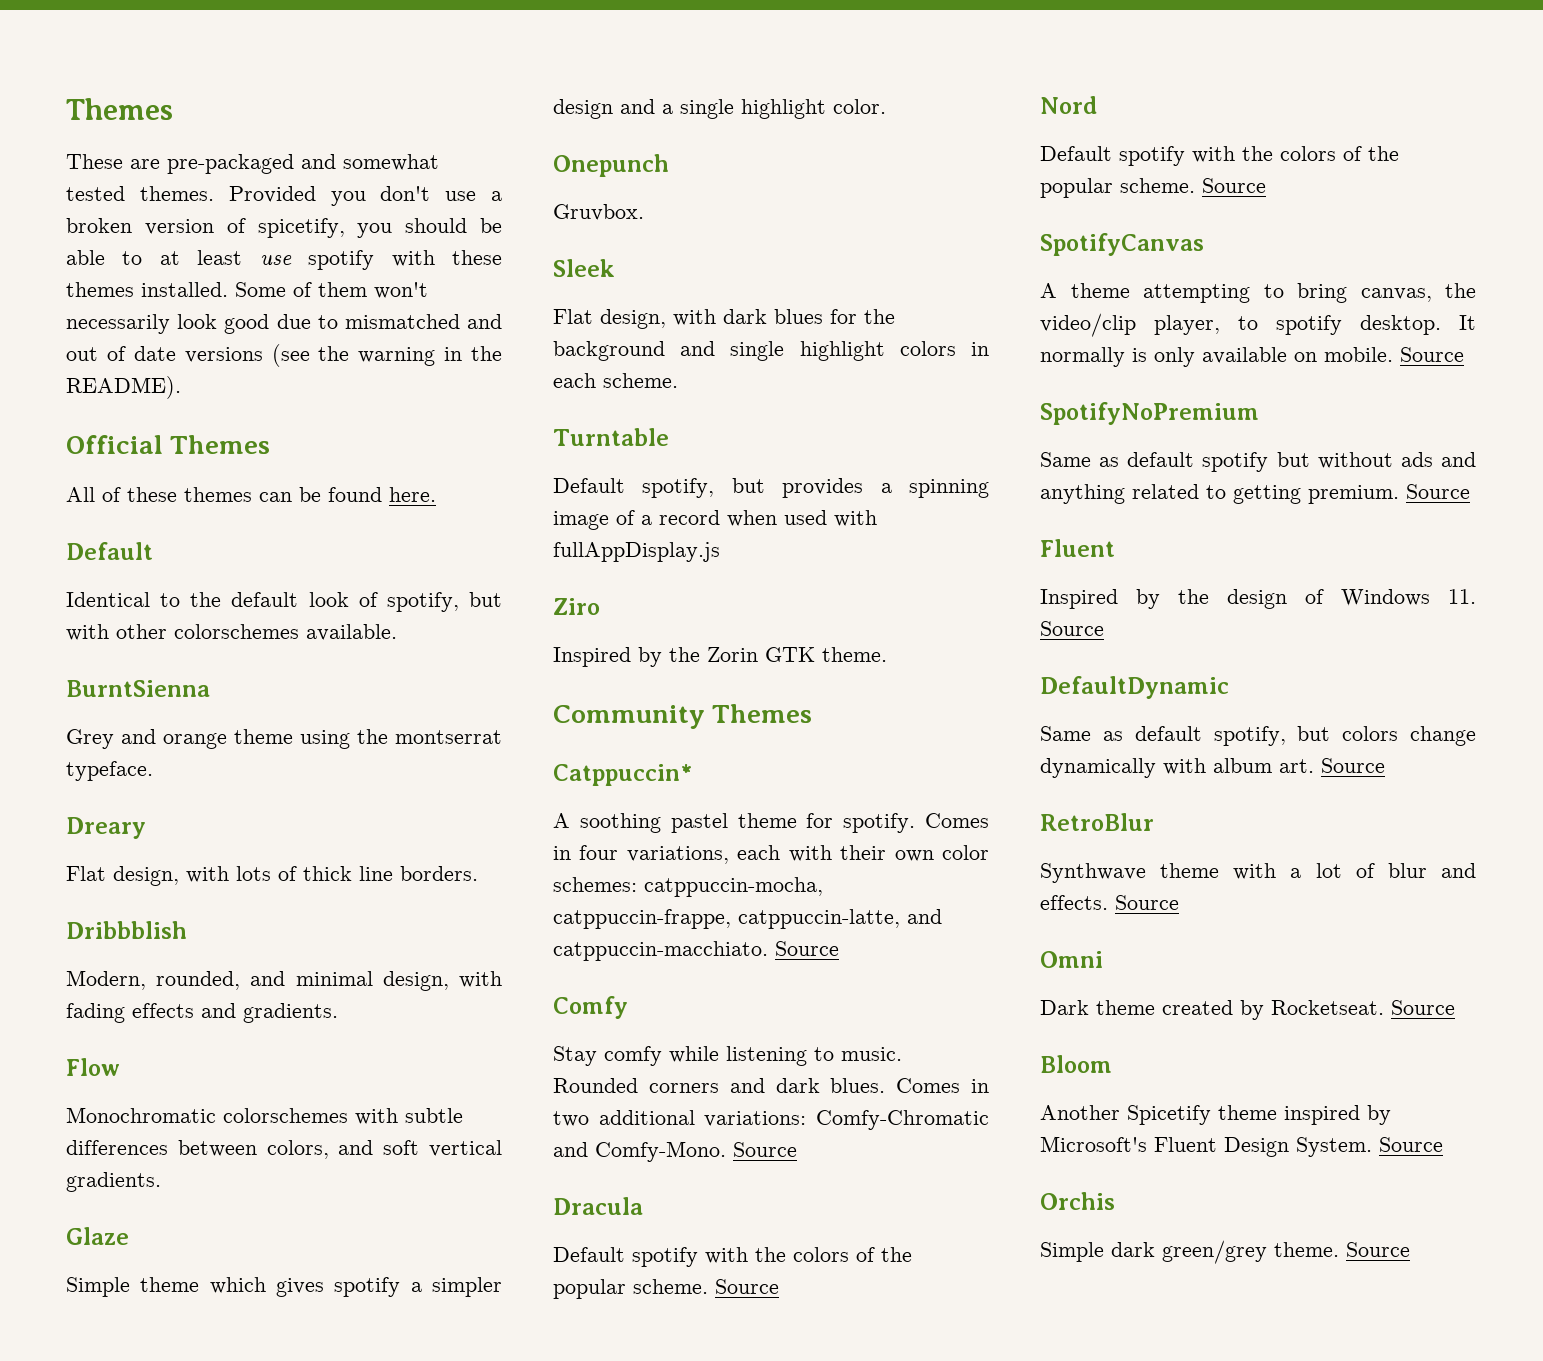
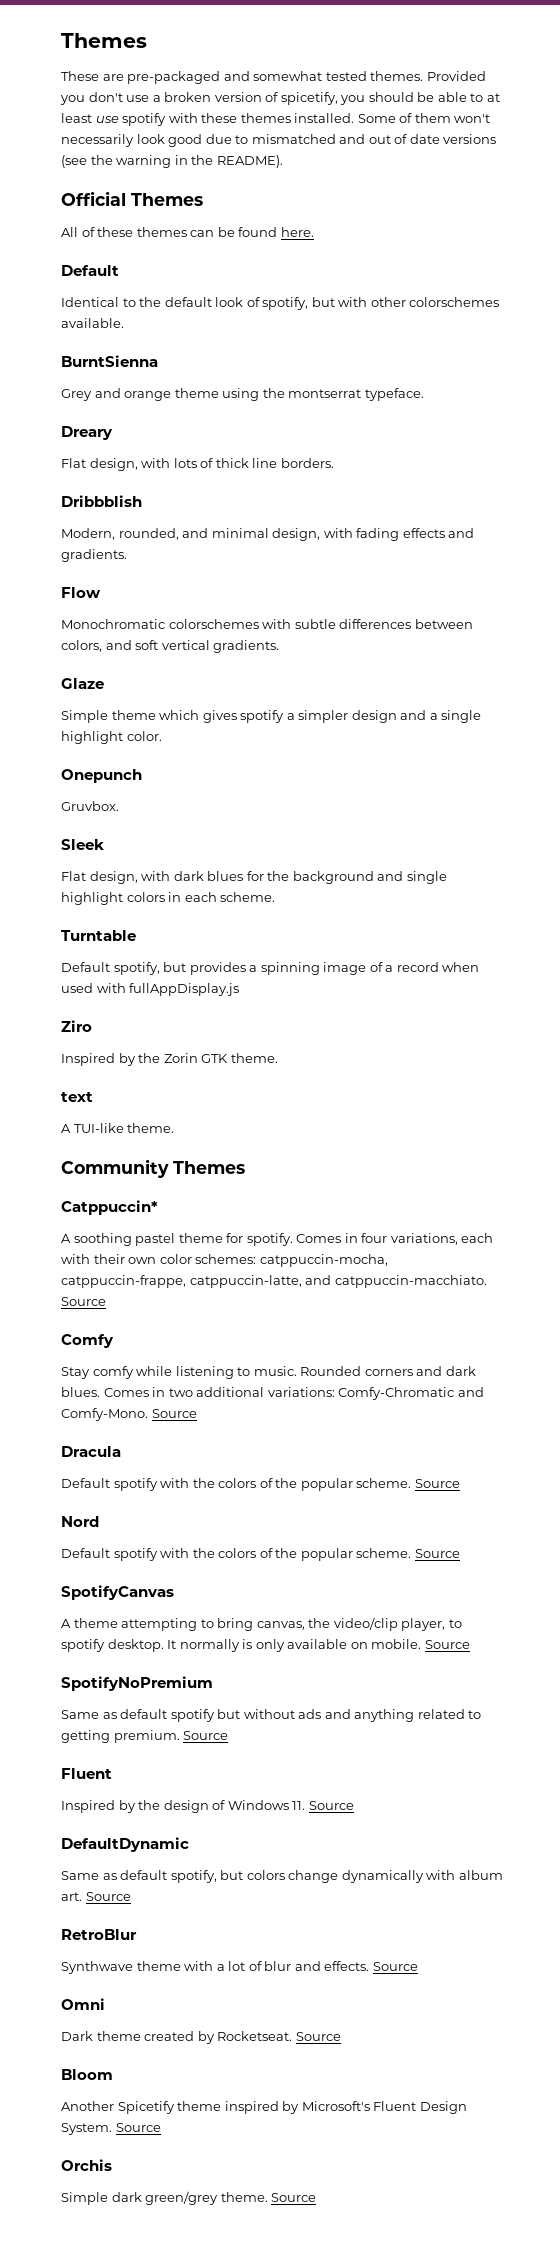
(887, 654) none -> [61,1092,93,1102] [61,1123,175,1133] // text // A TUI-like theme.

